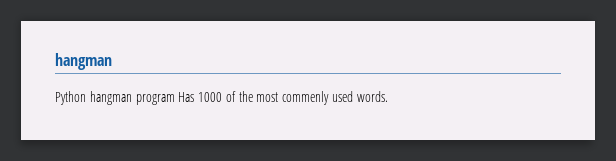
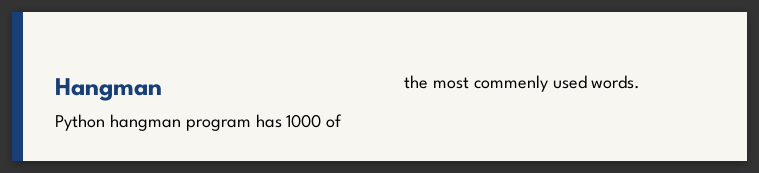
[55,53,112,70] hangman -> [55,78,162,101] Hangman
[178,92,195,102] Has -> [255,114,282,128] has

